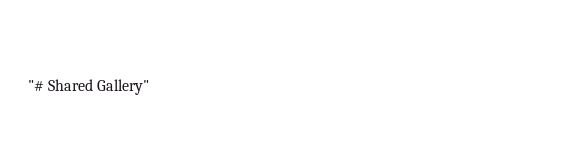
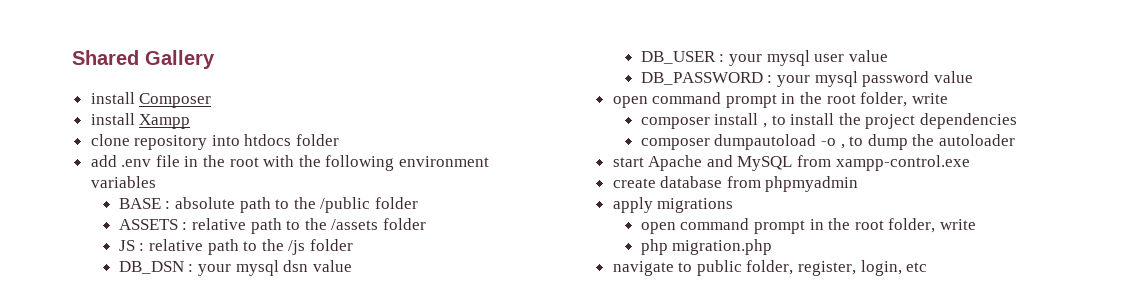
[28,79,150,95] "# Shared Gallery" -> [72,50,215,69] [90,92,212,108] [90,113,191,129] [90,134,340,150] [90,155,490,171] [90,176,156,188] [118,197,418,213] [118,218,426,234] [118,239,353,255] [118,260,352,276] [640,50,888,66] [640,71,973,87] [612,92,948,108] [640,113,1017,129] [640,134,1015,150] [612,155,970,171] [612,176,859,192] [612,197,734,213] [640,218,976,234] [640,239,773,255] [612,260,928,276] Shared Gallery // install Composer // install Xampp // clone repository into htdocs folder // add .env file in the root with the following environment variables // BASE : absolute path to the /public folder // ASSETS : relative path to the /assets folder // JS : relative path to the /js folder // DB_DSN : your mysql dsn value // DB_USER : your mysql user value // DB_PASSWORD : your mysql password value // open command prompt in the root folder, write // composer install , to install the project dependencies // composer dumpautoload -o , to dump the autoloader // start Apache and MySQL from xampp-control.exe // create database from phpmyadmin // apply migrations // open command prompt in the root folder, write // php migration.php // navigate to public folder, register, login, etc

